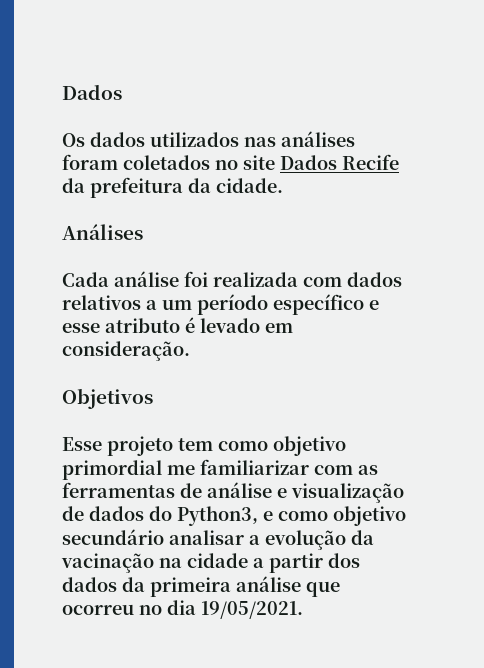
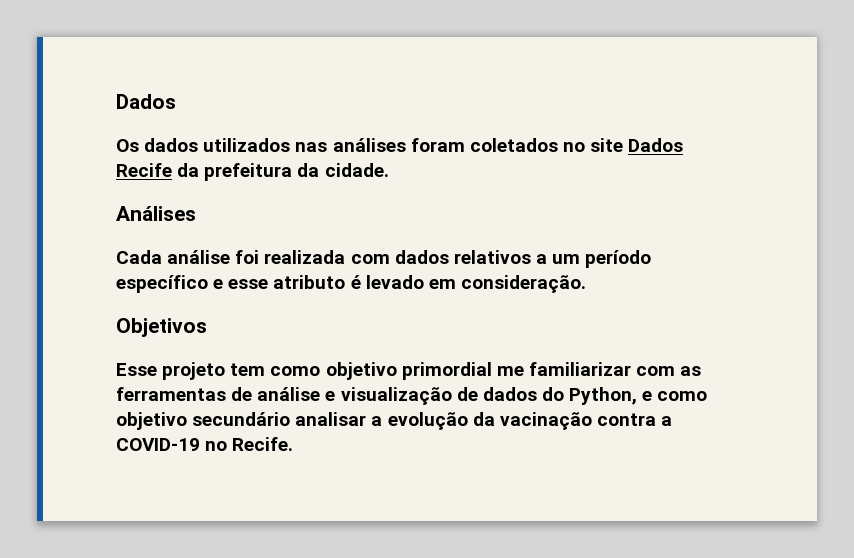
[177,506,258,526] Python3, -> [569,387,638,405] Python,
[159,553,360,573] [62,576,340,597] [62,600,303,619] na cidade a partir dos dados da primeira análise que ocorreu no dia 19/05/2021. -> [596,413,673,426] [116,437,294,451] contra a COVID-19 no Recife.

